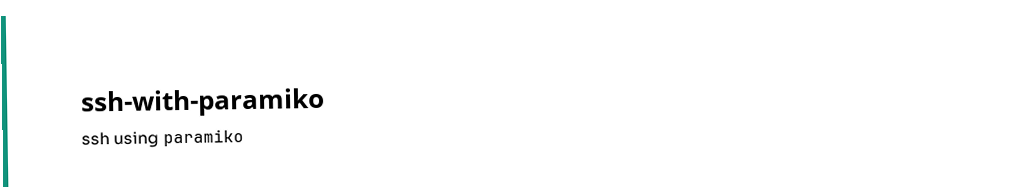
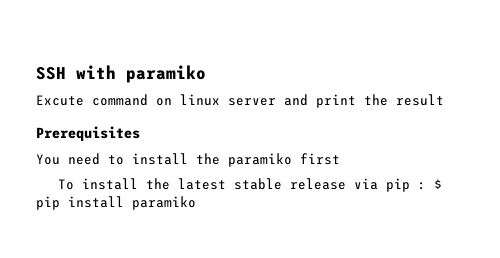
[80,87,325,118] [81,131,160,149] ssh-with-paramiko // ssh using -> [36,65,206,83] [36,94,444,108] [36,126,140,141] [36,153,340,167] [58,178,443,192] [36,196,124,210] SSH with paramiko // Excute command on linux server and print the result // Prerequisites // You need to install the paramiko first // To install the latest stable release via pip : $ pip install

